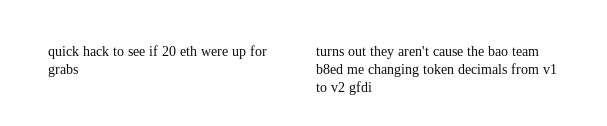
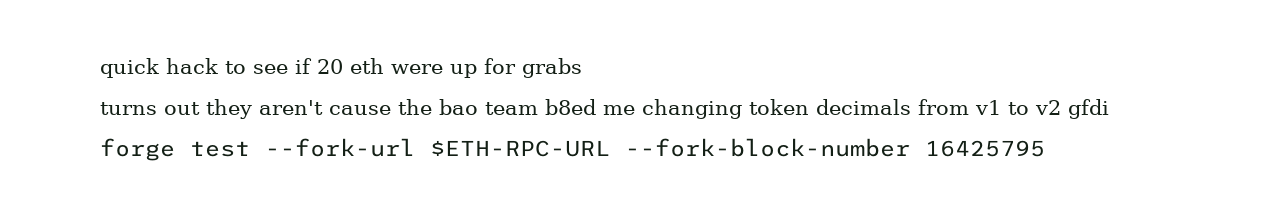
(372, 88) none -> [100,138,1045,161] // forge test --fork-url $ETH-RPC-URL --fork-block-number 16425795

